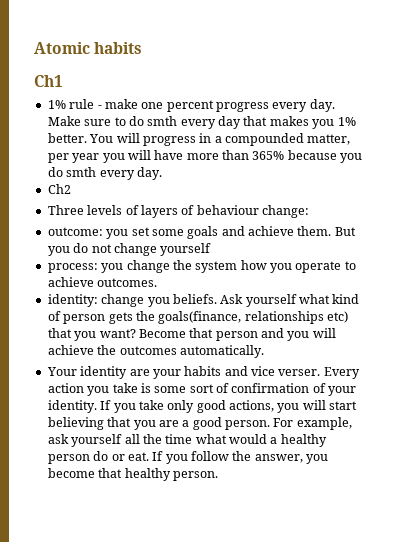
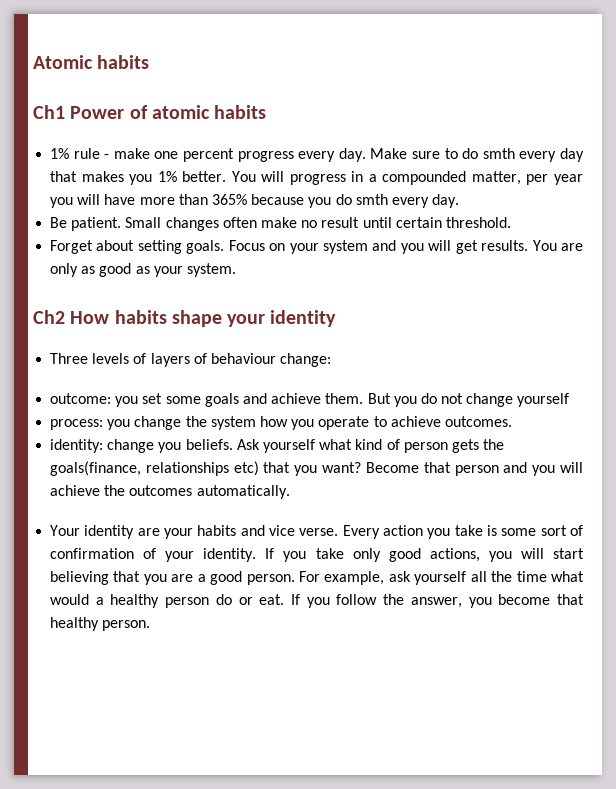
(63, 81) none -> [70,105,267,119] Power of atomic habits
[47,184,71,194] Ch2 -> [50,217,511,231] [50,240,583,254] [50,263,236,277] [33,310,337,327] Be patient. Small changes often make no result until certain threshold. // Forget about setting goals. Focus on your system and you will get results. You are only as good as your system. // Ch2 How habits shape your identity
[278,369,321,376] verser. -> [299,528,339,536] verse.

